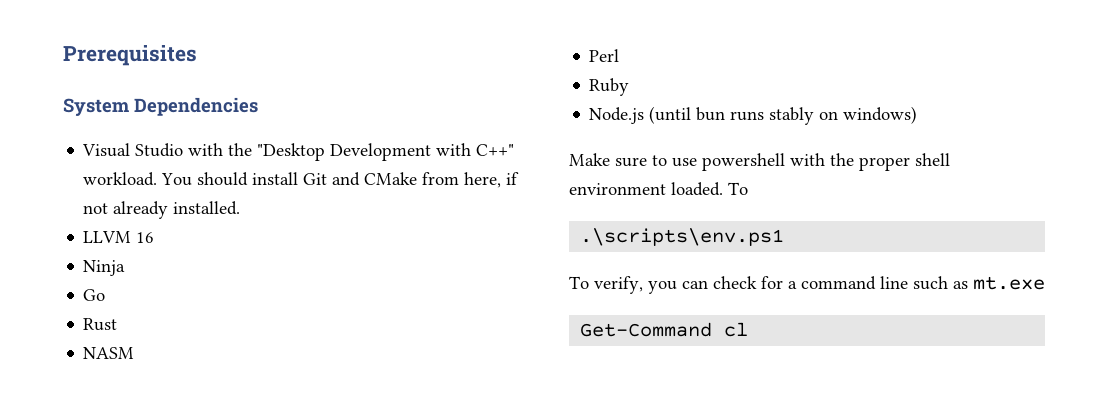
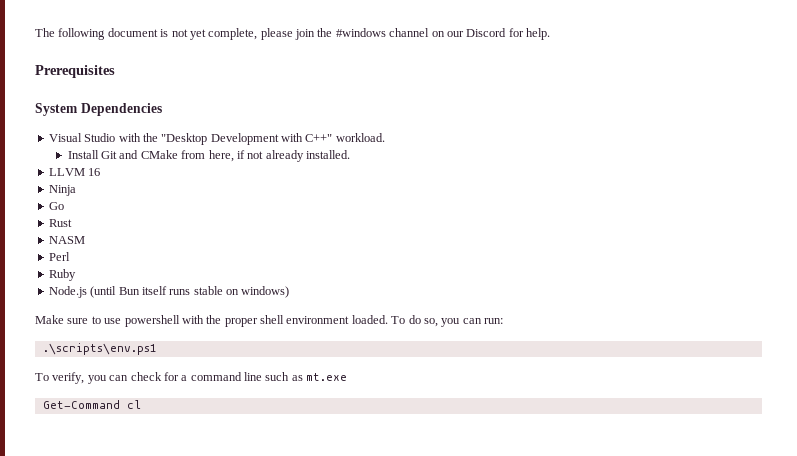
(63, 55) none -> [35,28,550,40] The following document is not yet complete, please join the #windows channel on our Discord for help. //
[161,172,299,186] You should install -> [67,150,99,159] // Install
[696,107,815,125] bun runs stably -> [118,286,223,295] Bun itself runs stable
(748, 188) none -> [408,315,503,327] do so, you can run:

